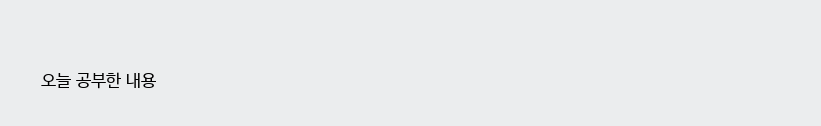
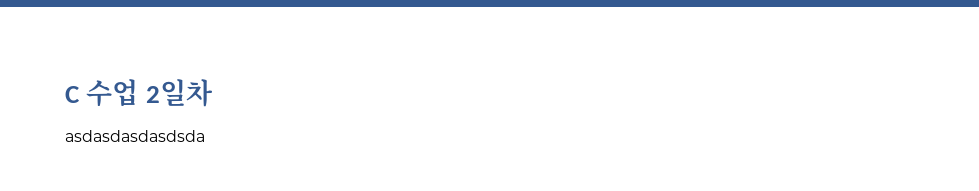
[41,72,156,89] 오늘 공부한 내용 -> [65,79,213,107] [65,130,205,142] C 수업 2일차 // asdasdasdasdsda

